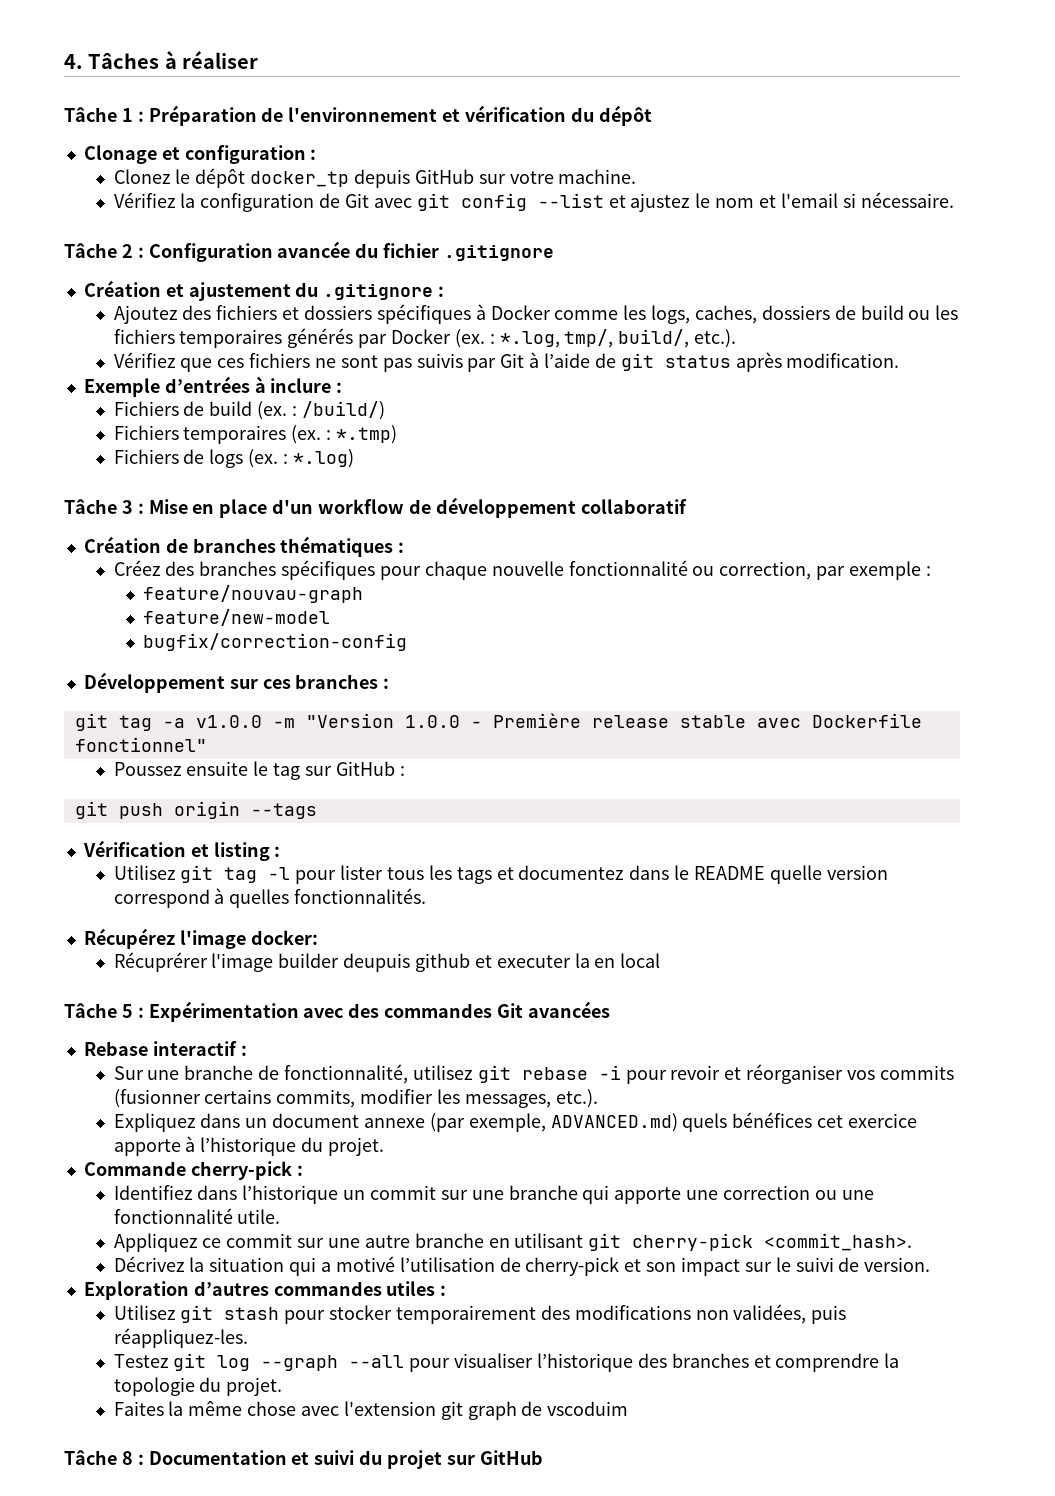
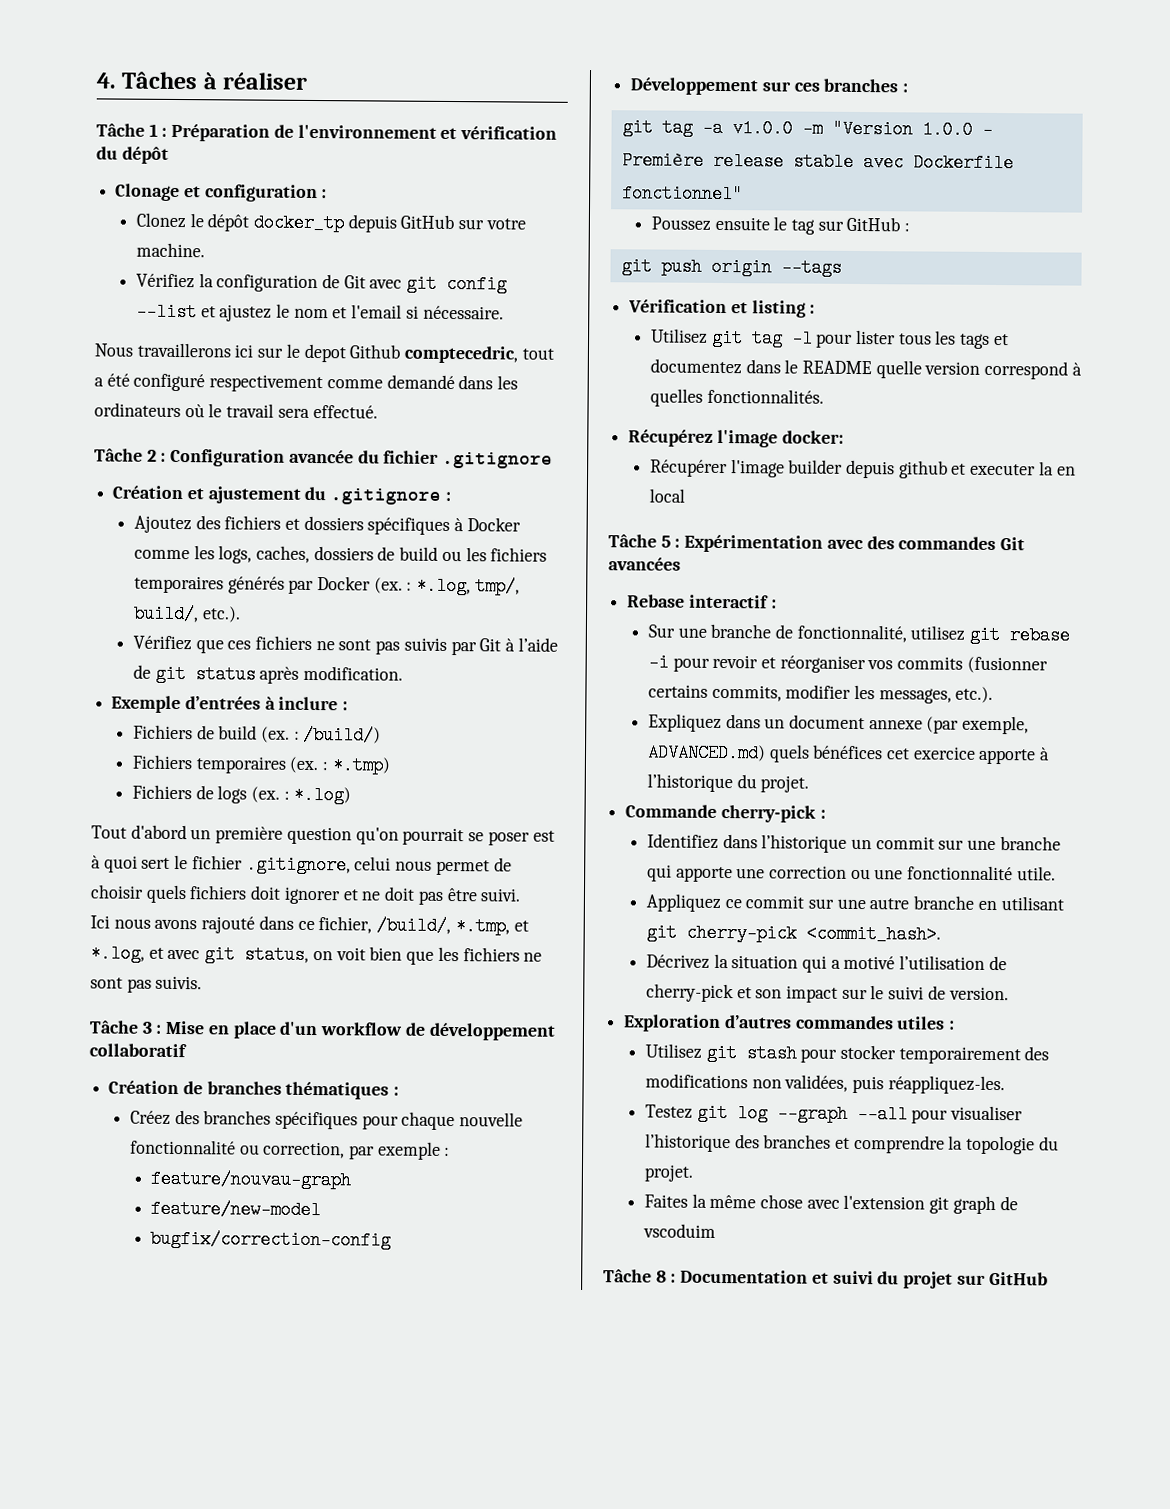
(954, 200) none -> [94,342,554,364] [94,373,519,393] [94,402,378,419] // Nous travaillerons ici sur le depot Github comptecedric, tout a été configuré respectivement comme demandé dans les ordinateurs où le travail sera effectué.
(354, 458) none -> [91,824,555,846] [91,854,512,876] [90,884,522,905] [90,915,529,936] [90,944,543,965] [90,975,203,993] // Tout d'abord un première question qu'on pourrait se poser est à quoi sert le fichier .gitignore, celui nous permet de choisir quels fichiers doit ignorer et ne doit pas être suivi. // Ici nous avons rajouté dans ce fichier, /build/, *.tmp, et *.log, et avec git status, on voit bien que les fichiers ne sont pas suivis.
[113,952,208,972] Récuprérer -> [649,459,728,478] Récupérer
[343,953,411,972] deupuis -> [845,459,895,479] depuis

